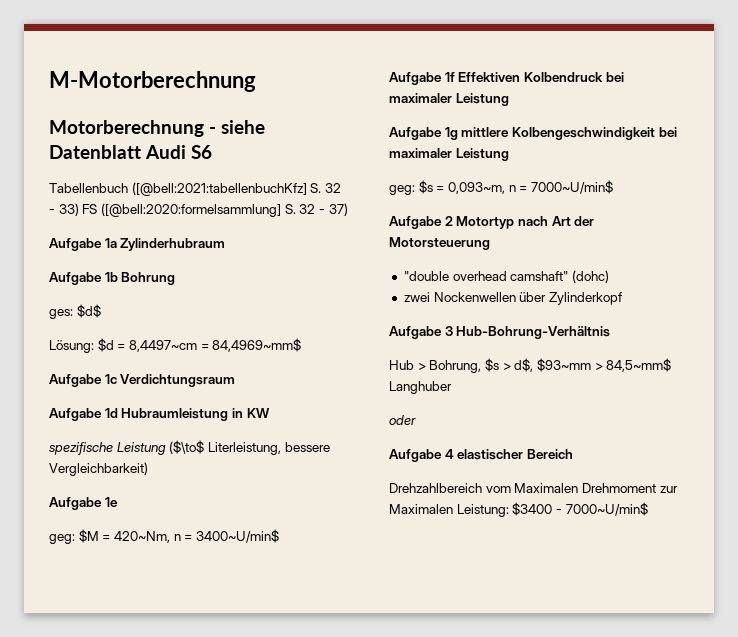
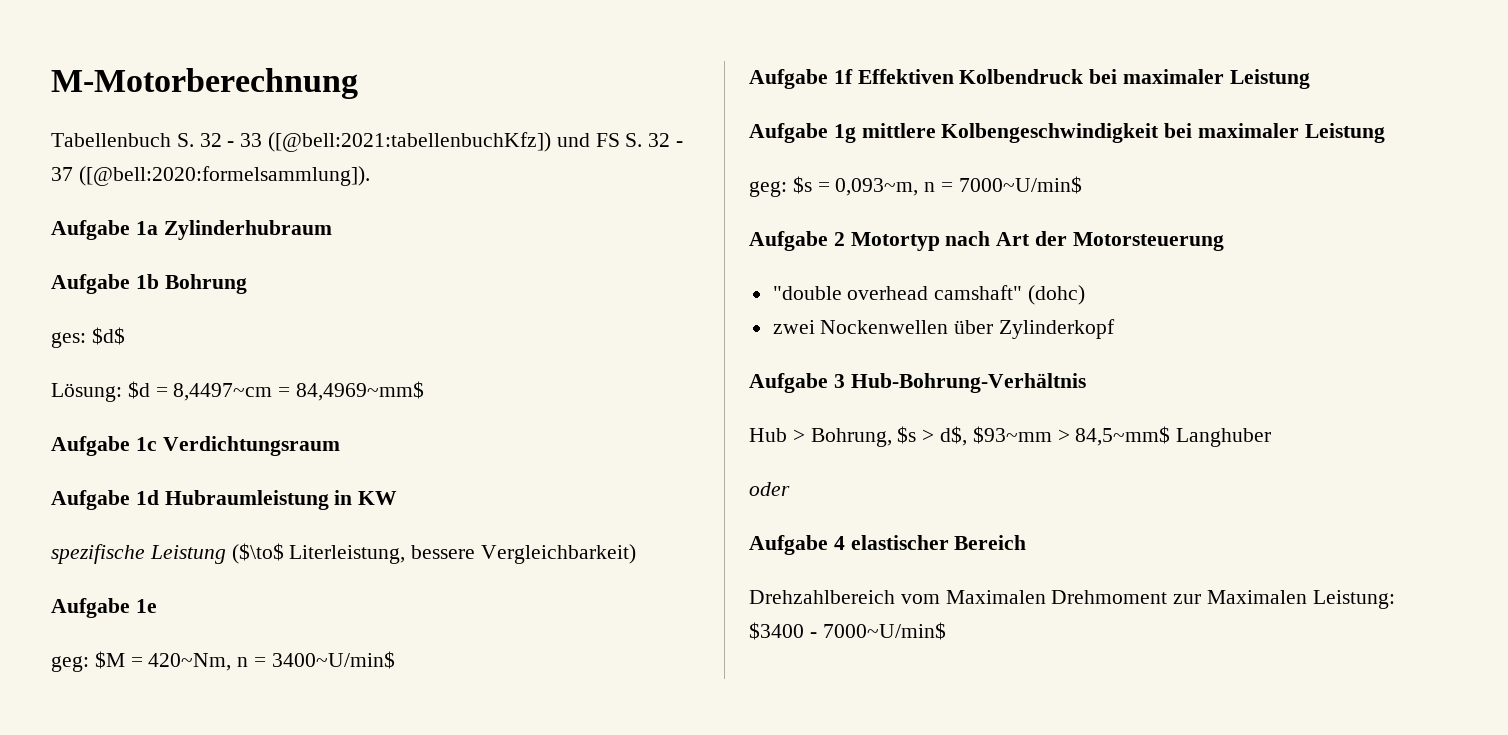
[49,120,266,137] [49,145,213,159] // Motorberechnung - siehe Datenblatt Audi S6 -> (358, 83) none
[131,182,341,196] [49,203,348,217] ([@bell:2021:tabellenbuchKfz] S. 32 - 33) FS ([@bell:2020:formelsammlung] S. 32 - 37) -> [176,132,684,152] [51,166,370,186] S. 32 - 33 ([@bell:2021:tabellenbuchKfz]) und FS S. 32 - 37 ([@bell:2020:formelsammlung]).

